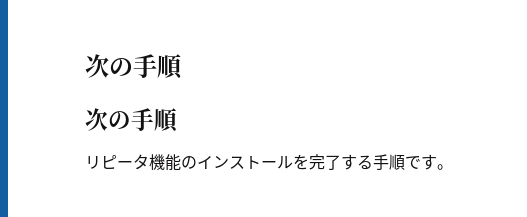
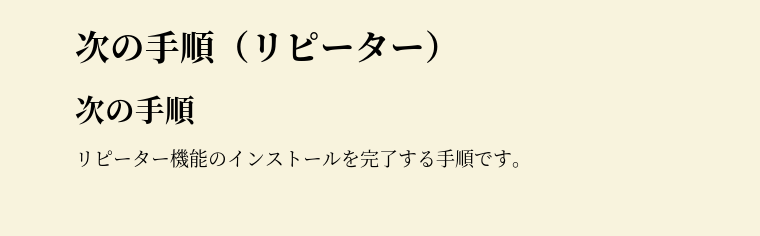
[85,54,183,79] 次の手順 -> [75,30,460,65] 次の手順（リピーター）
(149, 162) none -> [151,157,170,166] ー

